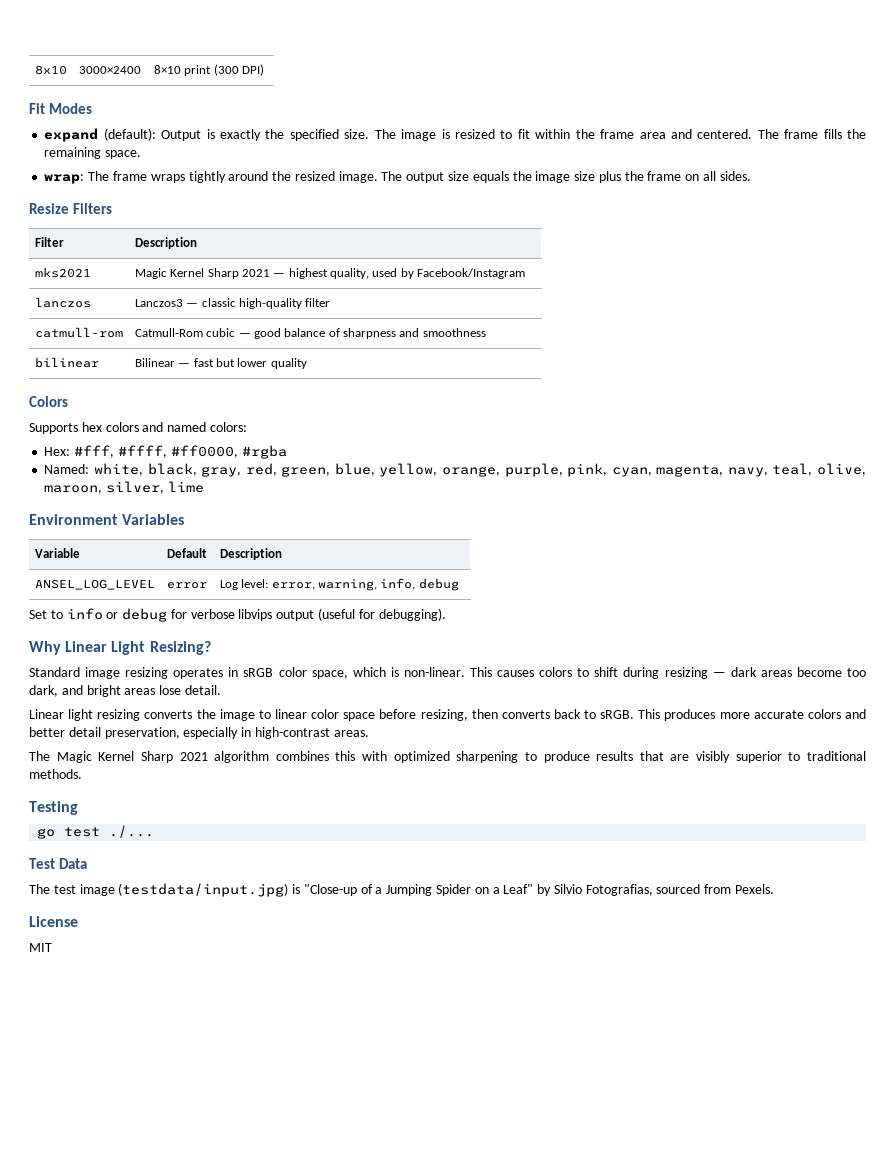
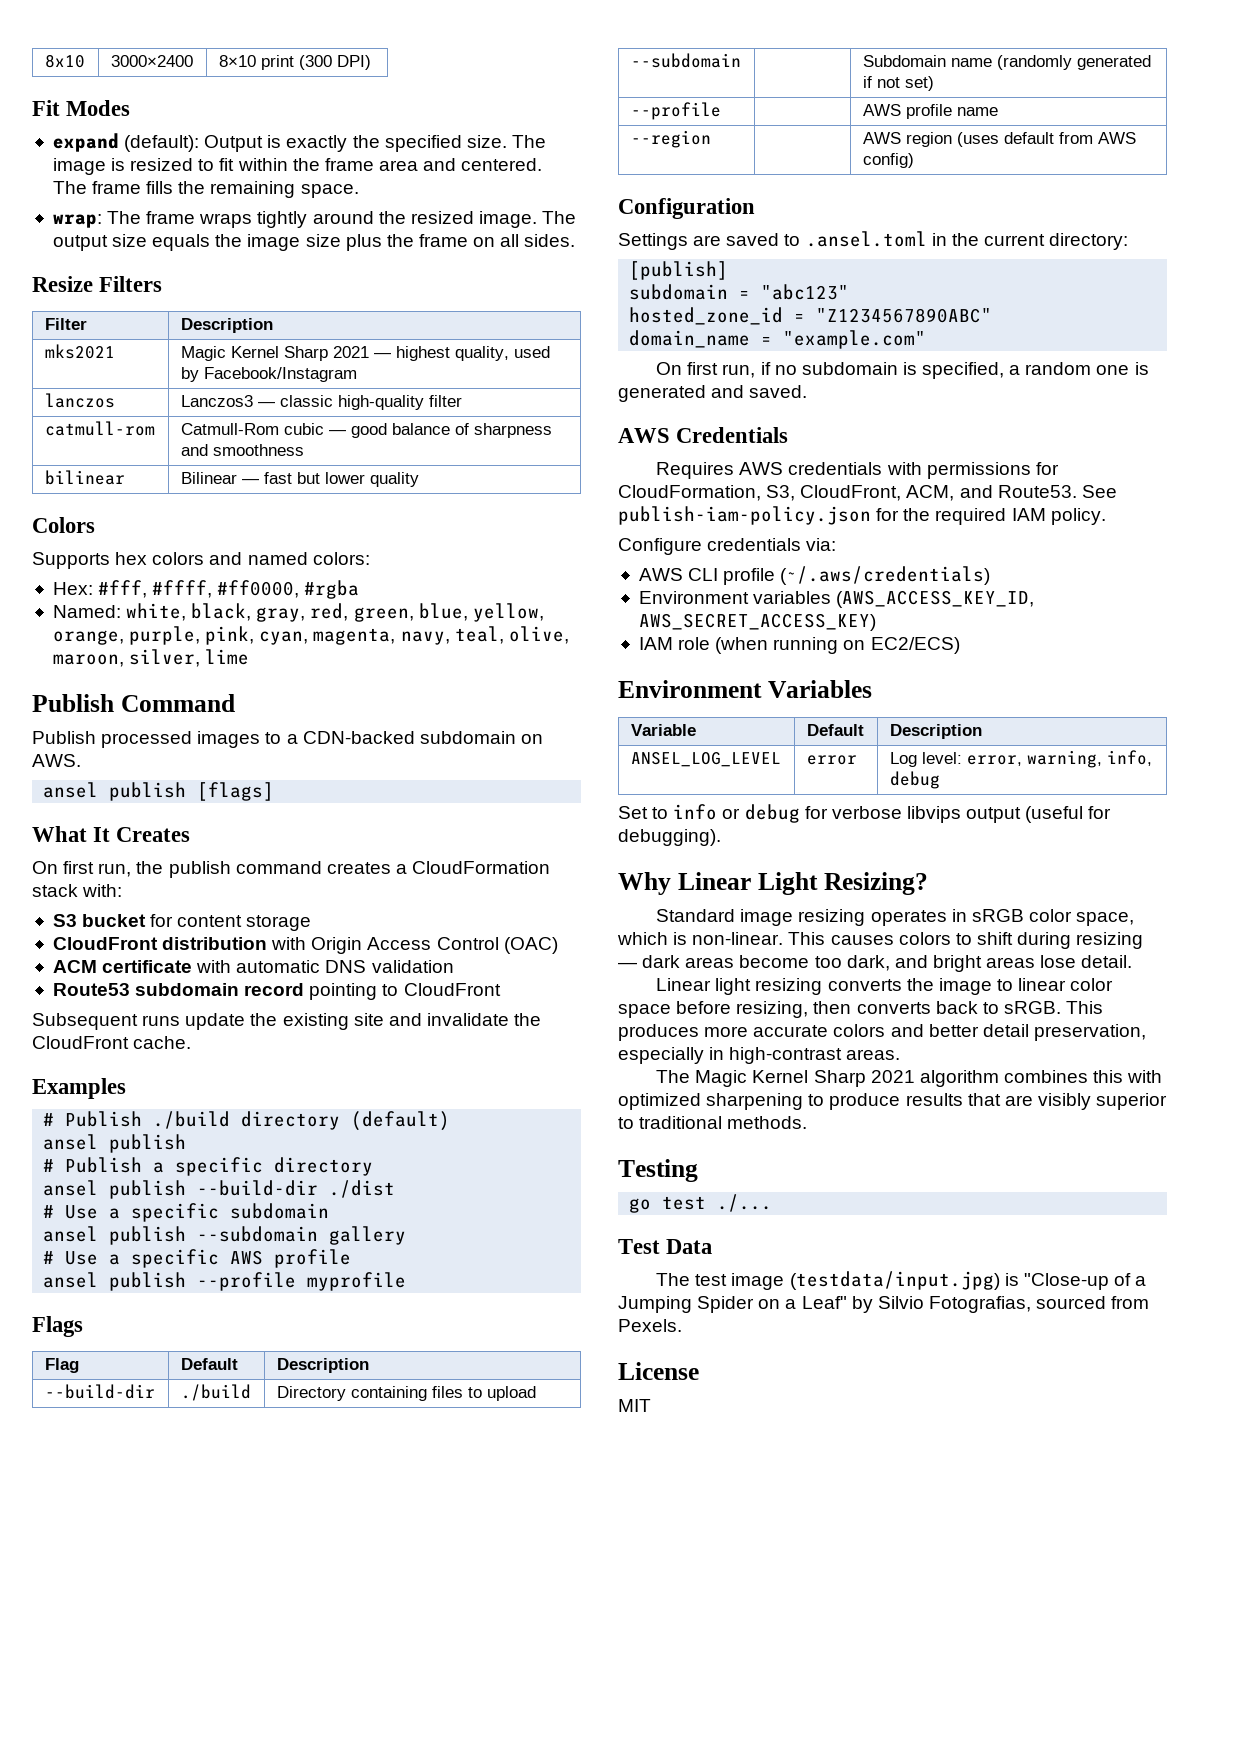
(204, 487) none -> [32,694,235,712] [32,731,543,748] [32,754,81,767] [43,782,275,801] [32,826,191,842] [32,861,551,878] [32,884,123,897] [52,914,312,931] [52,937,558,954] [52,960,454,973] [52,983,501,1000] [32,1013,542,1030] [32,1036,192,1049] [32,1078,126,1099] [43,1111,451,1131] [43,1134,187,1153] [43,1157,374,1176] [43,1180,396,1199] [43,1203,330,1222] [43,1226,407,1245] [43,1249,352,1268] [43,1272,407,1291] [32,1316,83,1337] [44,1358,79,1373] [180,1358,238,1370] [276,1358,369,1373] [44,1384,155,1399] [180,1384,251,1401] [276,1386,536,1401] [630,53,741,68] [862,55,1151,70] [862,76,934,91] [630,102,721,120] [862,104,998,119] [630,130,711,148] [862,132,1136,147] [862,153,914,168] [618,198,755,219] [618,231,1129,250] [629,261,729,280] [629,284,850,300] [629,307,993,325] [629,330,927,349] [656,362,1149,379] [618,385,808,402] [618,427,789,443] [656,462,1059,479] [618,485,1117,501] [618,506,1106,525] [618,538,837,555] [638,566,991,585] [638,590,1035,608] [638,613,876,631] [638,637,960,654] // Publish Command // Publish processed images to a CDN-backed subdomain on AWS. // ansel publish [flags] // What It Creates // On first run, the publish command creates a CloudFormation stack with: // S3 bucket for content storage // CloudFront distribution with Origin Access Control (OAC) // ACM certificate with automatic DNS validation // Route53 subdomain record pointing to CloudFront // Subsequent runs update the existing site and invalidate the CloudFront cache. // Examples // # Publish ./build directory (default) // ansel publish // # Publish a specific directory // ansel publish --build-dir ./dist // # Use a specific subdomain // ansel publish --subdomain gallery // # Use a specific AWS profile // ansel publish --profile myprofile // Flags // Flag | Default | Description // --build-dir | ./build | Directory containing files to upload // --subdomain | | Subdomain name (randomly generated if not set) // --profile | | AWS profile name // --region | | AWS region (uses default from AWS config) // Configuration // Settings are saved to .ansel.toml in the current directory: // [publish] // subdomain = "abc123" // hosted_zone_id = "Z1234567890ABC" // domain_name = "example.com" // On first run, if no subdomain is specified, a random one is generated and saved. // AWS Credentials // Requires AWS credentials with permissions for CloudFormation, S3, CloudFront, ACM, and Route53. See publish-iam-policy.json for the required IAM policy. // Configure credentials via: // AWS CLI profile (~/.aws/credentials) // Environment variables (AWS_ACCESS_KEY_ID, AWS_SECRET_ACCESS_KEY) // IAM role (when running on EC2/ECS)

